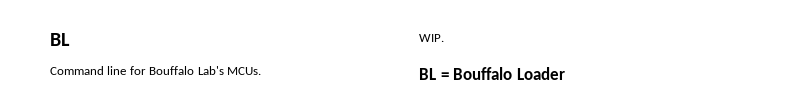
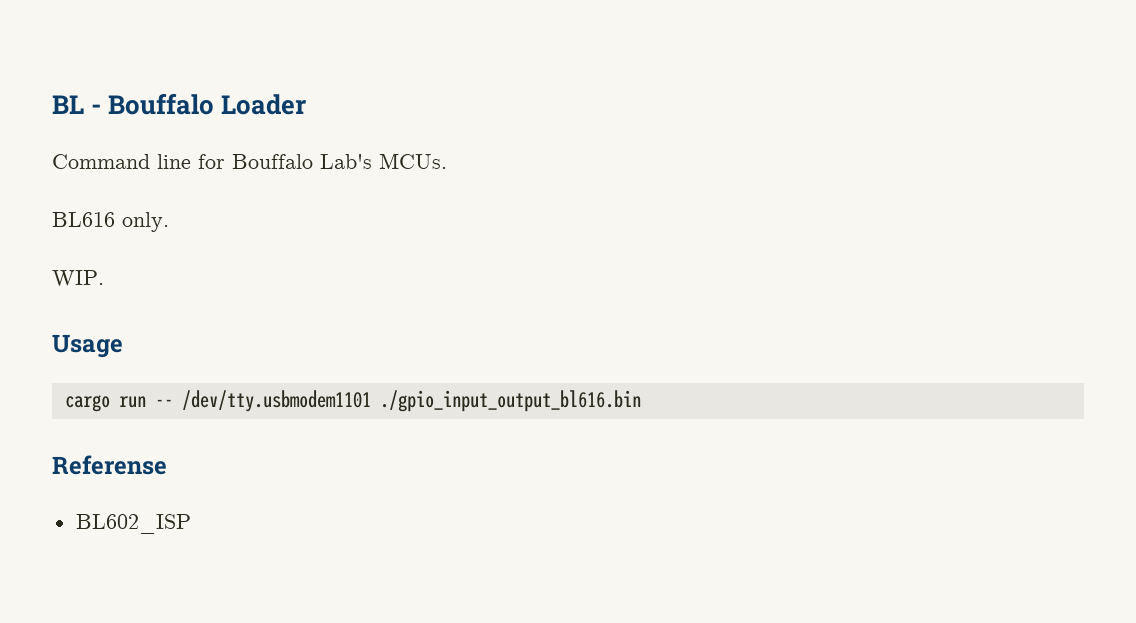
[50,33,70,46] BL -> [52,93,307,115] BL - Bouffalo Loader
(261, 71) none -> [52,212,169,232] // BL616 only.
[419,67,565,80] BL = Bouffalo Loader -> [52,334,123,358] [64,390,641,412] [52,455,167,475] [75,514,191,534] Usage // cargo run -- /dev/tty.usbmodem1101 ./gpio_input_output_bl616.bin // Referense // BL602_ISP

